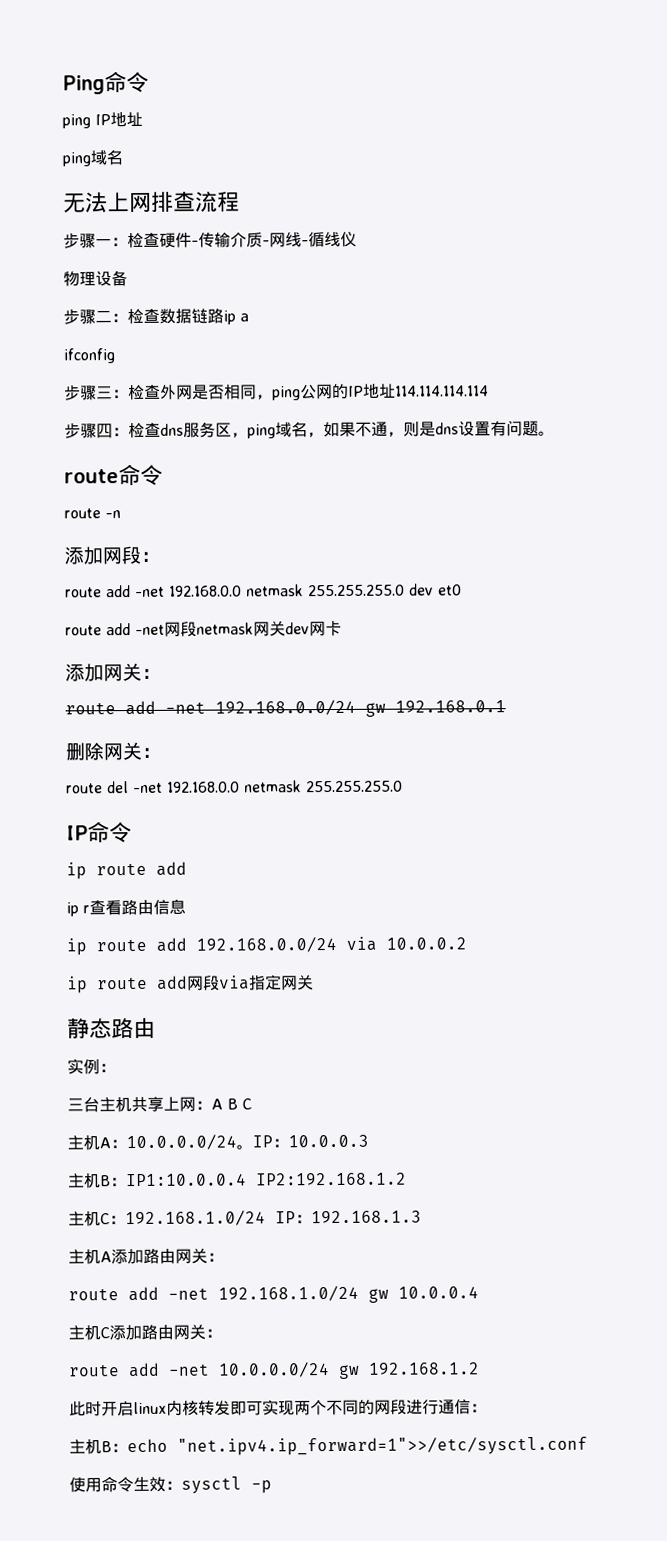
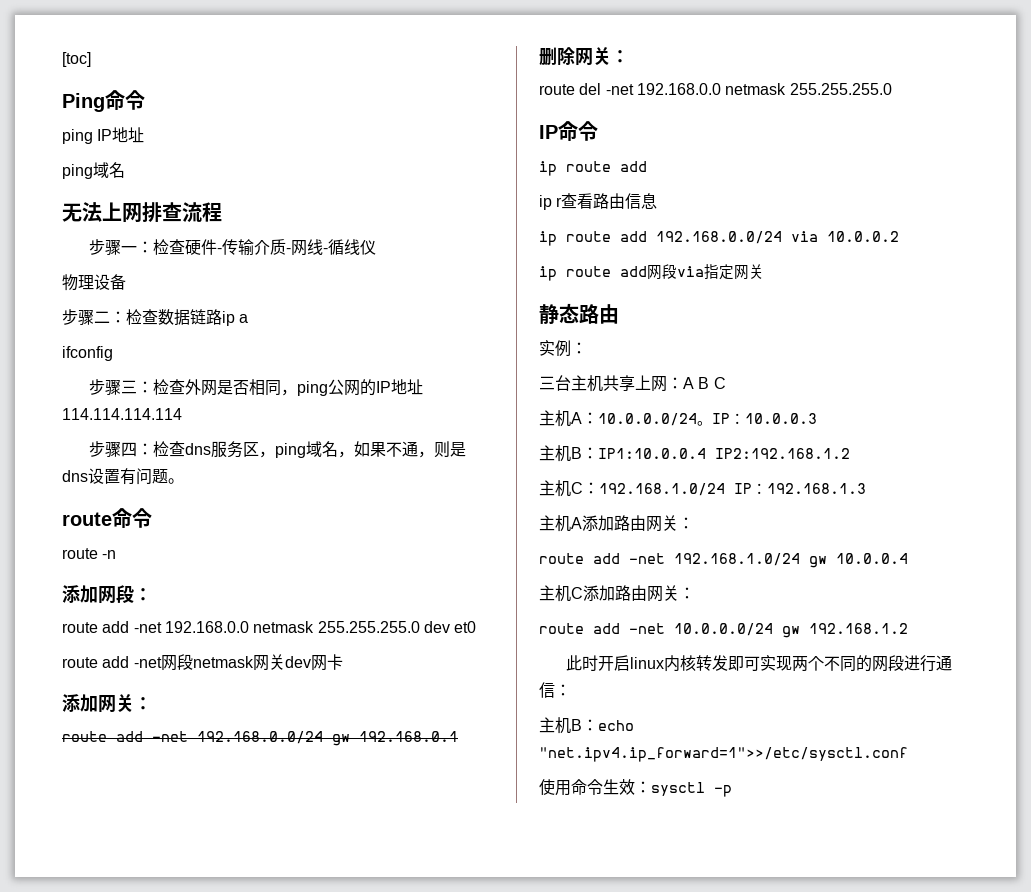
(62, 85) none -> [62,52,91,67] [toc] //

